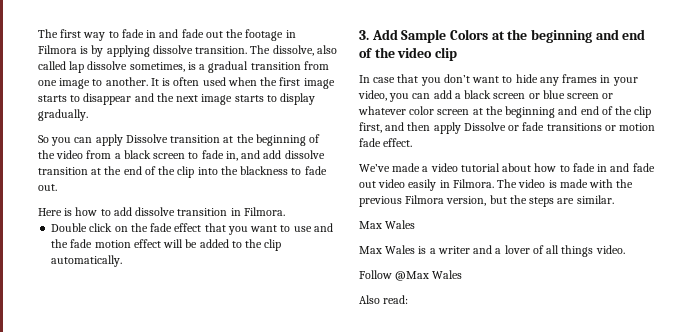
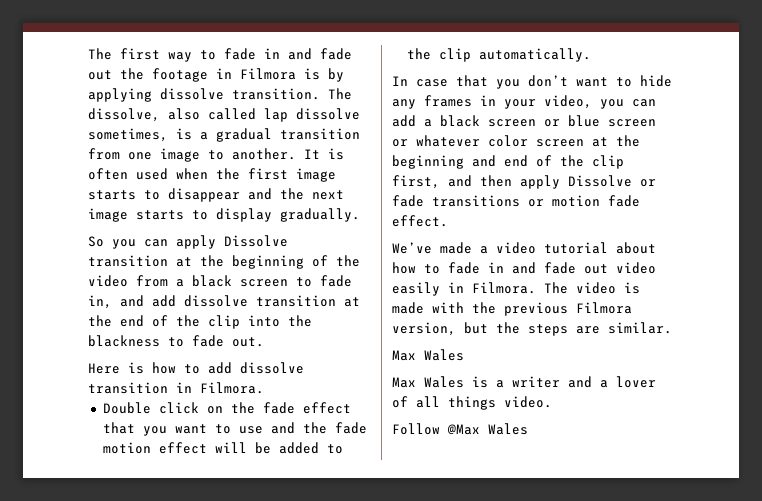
[359,29,646,43] [359,47,457,61] // 3. Add Sample Colors at the beginning and end of the video clip -> (591, 55) none
[359,295,409,304] // Also read: -> (528, 429) none

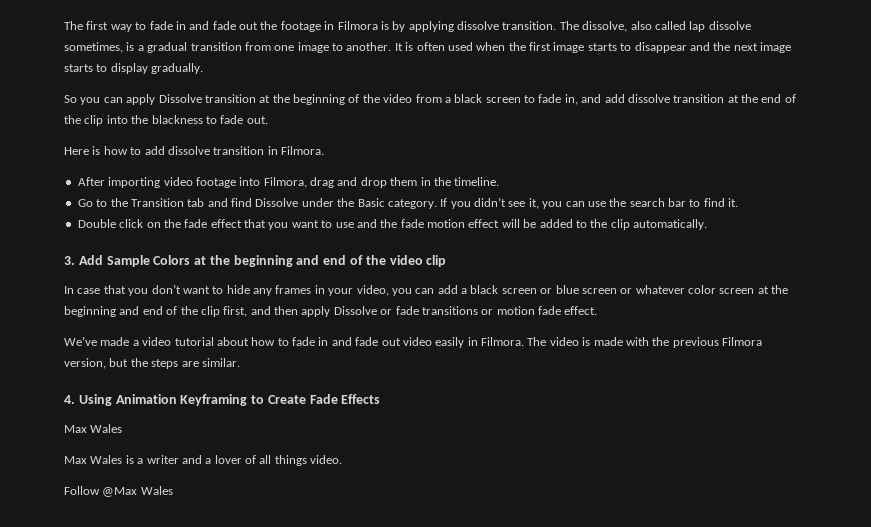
(264, 388) none -> [77,177,500,188] [77,197,739,209] // After importing video footage into Filmora, drag and drop them in the timeline. // Go to the Transition tab and find Dissolve under the Basic category. If you didn’t see it, you can use the search bar to find it.
(591, 55) none -> [64,255,447,267] // 3. Add Sample Colors at the beginning and end of the video clip
(672, 328) none -> [64,394,381,406] // 4. Using Animation Keyframing to Create Fade Effects

